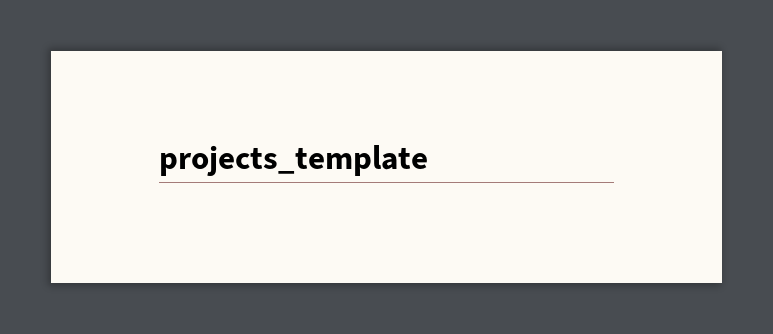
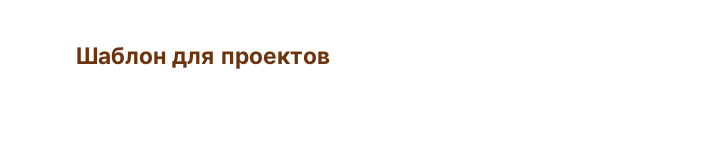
[159,145,428,176] projects_template -> [76,46,330,69] Шаблон для проектов

